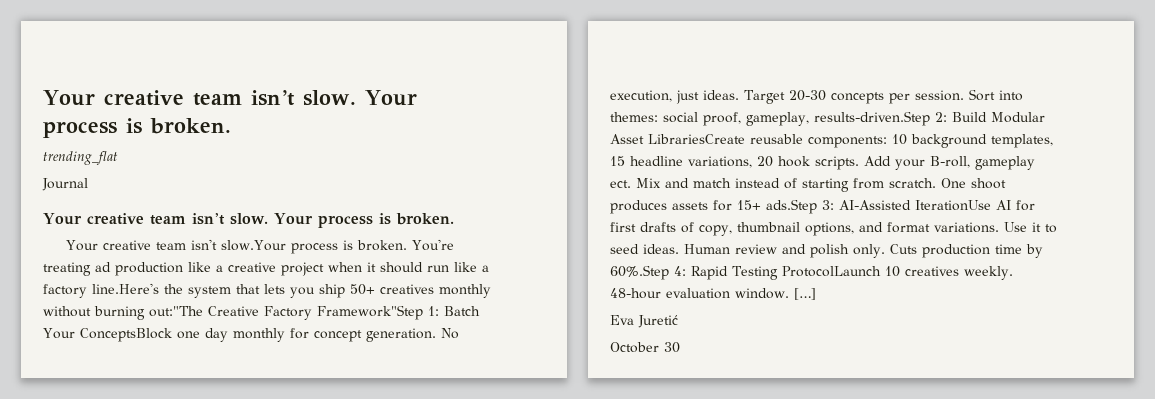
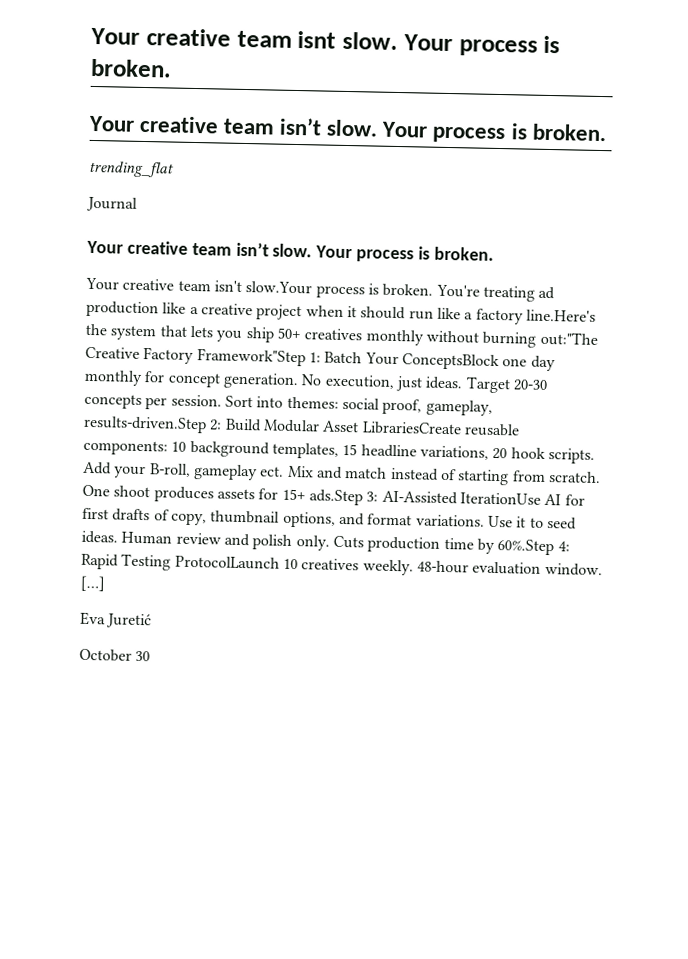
[43,90,242,106] Your creative team -> [90,27,561,57] [90,58,172,78] [88,115,276,135] Your creative team isnt slow. Your process is broken. // Your creative team

